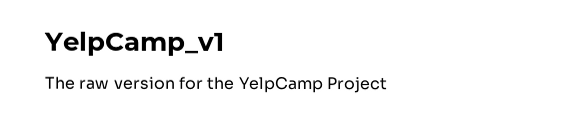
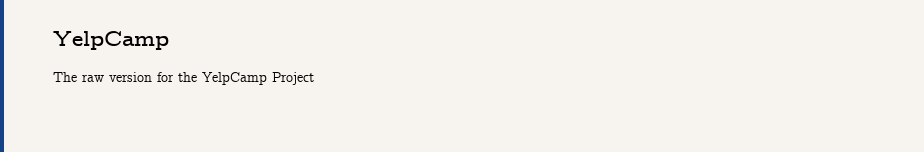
[44,31,225,56] YelpCamp_v1 -> [53,31,169,50] YelpCamp

